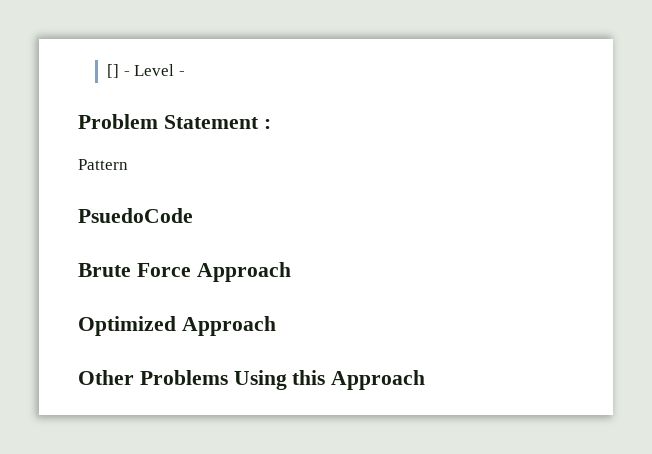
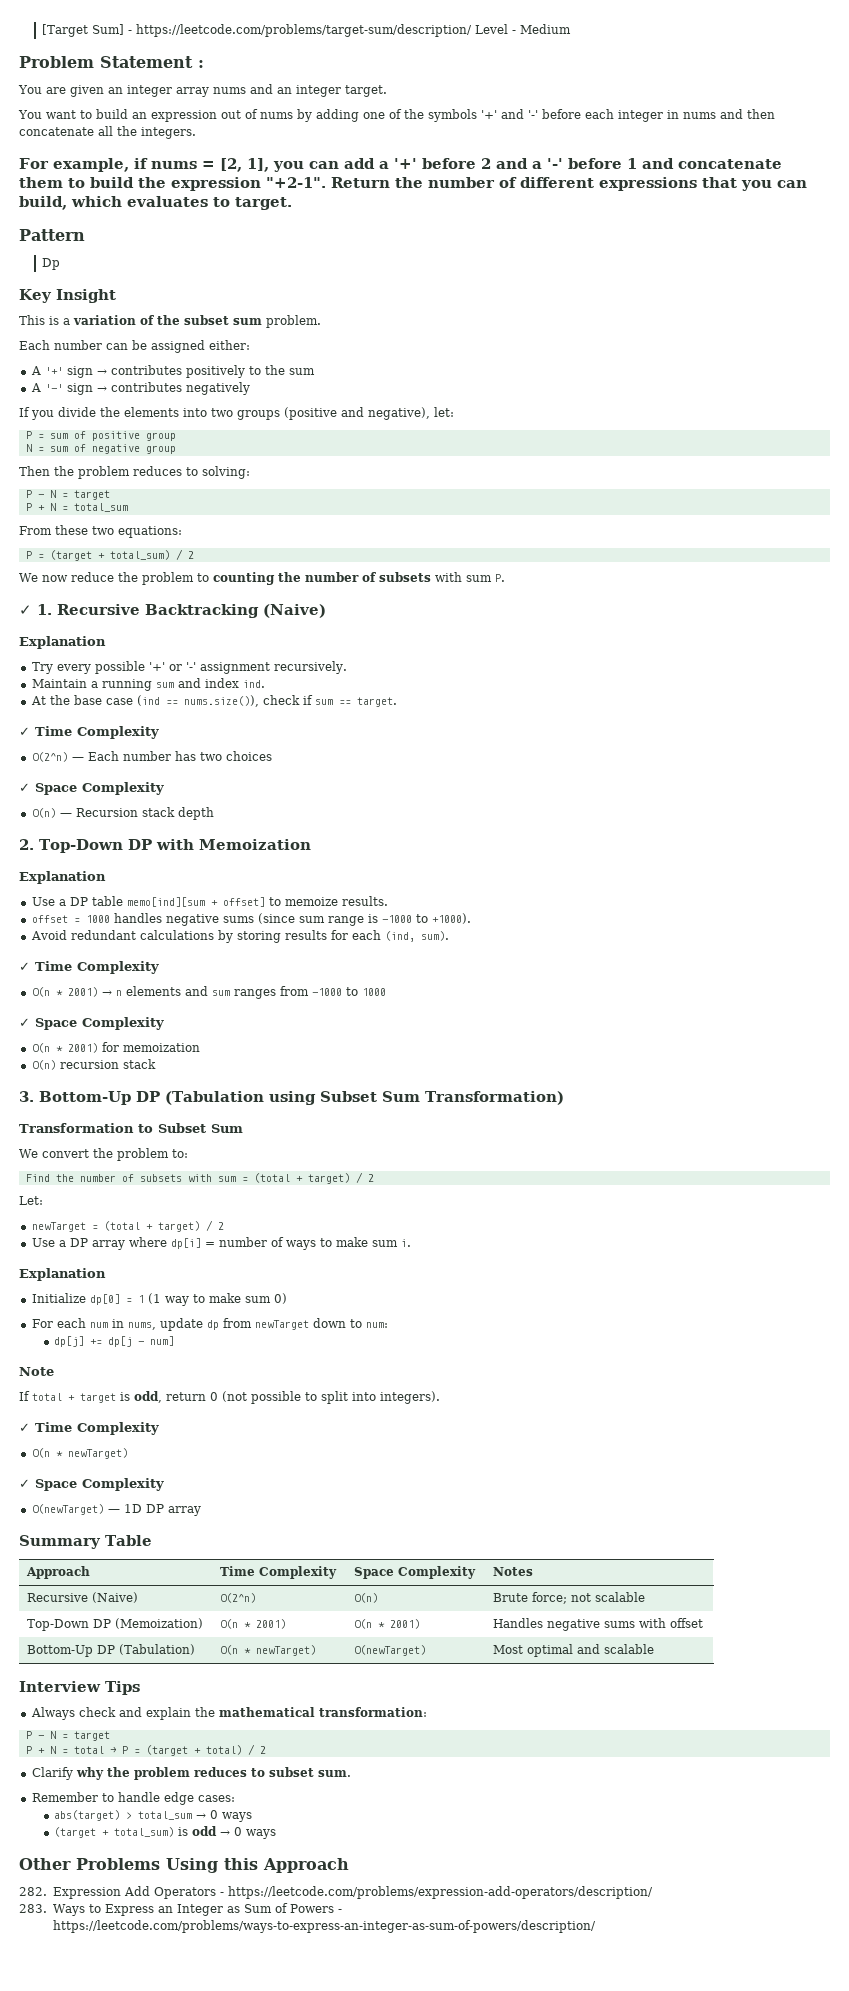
[107,64,130,78] [] - -> [41,24,472,37] [Target Sum] - https://leetcode.com/problems/target-sum/description/
(185, 73) none -> [519,24,571,34] Medium
[78,159,128,170] [78,208,193,223] [78,262,291,282] [78,316,276,336] Pattern // PsuedoCode // Brute Force Approach // Optimized Approach -> [18,84,387,97] [18,109,775,122] [19,126,196,139] [19,158,782,172] [19,177,807,191] [19,196,292,210] [19,229,85,241] [41,258,60,270] [19,289,116,303] [19,315,321,328] [19,340,250,353] [30,365,315,378] [30,382,250,395] [19,407,454,420] [25,431,176,441] [25,444,176,454] [19,466,250,479] [25,490,110,500] [25,503,128,512] [19,525,182,538] [25,549,194,561] [19,572,505,585] [19,604,326,618] [19,636,106,649] [31,661,347,674] [31,678,265,691] [30,695,397,707] [19,726,159,739] [31,751,272,762] [19,782,164,795] [31,807,214,820] [19,839,311,853] [19,871,106,884] [31,896,388,907] [31,913,471,926] [30,930,449,943] [19,961,159,974] [31,986,386,999] [19,1017,164,1030] [31,1042,200,1053] [31,1059,156,1070] [19,1091,564,1105] [19,1123,243,1133] [19,1148,188,1161] [25,1172,374,1184] [19,1196,43,1205] [31,1220,224,1232] [31,1237,411,1250] [19,1268,106,1281] [31,1293,287,1306] [31,1318,388,1331] [54,1336,175,1347] [19,1367,54,1376] [19,1391,440,1404] [19,1422,159,1435] [31,1448,128,1459] [19,1478,164,1491] [31,1504,201,1516] [19,1535,152,1549] [26,1566,91,1579] [220,1566,338,1579] [354,1566,477,1579] [493,1567,534,1576] [27,1592,139,1603] [220,1593,257,1603] [354,1593,379,1603] [493,1592,646,1604] [27,1618,204,1631] [220,1619,287,1629] [354,1619,421,1629] [493,1618,704,1631] [27,1644,196,1657] [220,1645,317,1656] [354,1645,427,1656] [493,1644,655,1657] [19,1681,140,1695] [30,1707,427,1720] [25,1731,110,1741] [25,1744,266,1756] [31,1767,351,1780] [31,1792,235,1805] [54,1810,253,1822] [54,1826,277,1839] You are given an integer array nums and an integer target. // You want to build an expression out of nums by adding one of the symbols '+' and '-' before each integer in nums and then concatenate all the integers. // For example, if nums = [2, 1], you can add a '+' before 2 and a '-' before 1 and concatenate them to build the expression "+2-1". Return the number of different expressions that you can build, which evaluates to target. // Pattern // Dp // Key Insight // This is a variation of the subset sum problem. // Each number can be assigned either: // A '+' sign → contributes positively to the sum // A '-' sign → contributes negatively // If you divide the elements into two groups (positive and negative), let: // P = sum of positive group // N = sum of negative group // Then the problem reduces to solving: // P - N = target // P + N = total_sum // From these two equations: // P = (target + total_sum) / 2 // We now reduce the problem to counting the number of subsets with sum P. // ✓ 1. Recursive Backtracking (Naive) // Explanation // Try every possible '+' or '-' assignment recursively. // Maintain a running sum and index ind. // At the base case (ind == nums.size()), check if sum == target. // ✓ Time Complexity // O(2^n) — Each number has two choices // ✓ Space Complexity // O(n) — Recursion stack depth // 2. Top-Down DP with Memoization // Explanation // Use a DP table memo[ind][sum + offset] to memoize results. // offset = 1000 handles negative sums (since sum range is -1000 to +1000). // Avoid redundant calculations by storing results for each (ind, sum). // ✓ Time Complexity // O(n * 2001) → n elements and sum ranges from -1000 to 1000 // ✓ Space Complexity // O(n * 2001) for memoization // O(n) recursion stack // 3. Bottom-Up DP (Tabulation using Subset Sum Transformation) // Transformation to Subset Sum // We convert the problem to: // Find the number of subsets with sum = (total + target) / 2 // Let: // newTarget = (total + target) / 2 // Use a DP array where dp[i] = number of ways to make sum i. // Explanation // Initialize dp[0] = 1 (1 way to make sum 0) // For each num in nums, update dp from newTarget down to num: // dp[j] += dp[j - num] // Note // If total + target is odd, return 0 (not possible to split into integers). // ✓ Time Complexity // O(n * newTarget) // ✓ Space Complexity // O(newTarget) — 1D DP array // Summary Table // Approach | Time Complexity | Space Complexity | Notes // Recursive (Naive) | O(2^n) | O(n) | Brute force; not scalable // Top-Down DP (Memoization) | O(n * 2001) | O(n * 2001) | Handles negative sums with offset // Bottom-Up DP (Tabulation) | O(n * newTarget) | O(newTarget) | Most optimal and scalable // Interview Tips // Always check and explain the mathematical transformation: // P - N = target // P + N = total → P = (target + total) / 2 // Clarify why the problem reduces to subset sum. // Remember to handle edge cases: // abs(target) > total_sum → 0 ways // (target + total_sum) is odd → 0 ways
(426, 380) none -> [19,1886,653,1899] [19,1903,342,1916] [52,1920,596,1933] // 282. Expression Add Operators - https://leetcode.com/problems/expression-add-operators/description/ // 283. Ways to Express an Integer as Sum of Powers - https://leetcode.com/problems/ways-to-express-an-integer-as-sum-of-powers/description/

